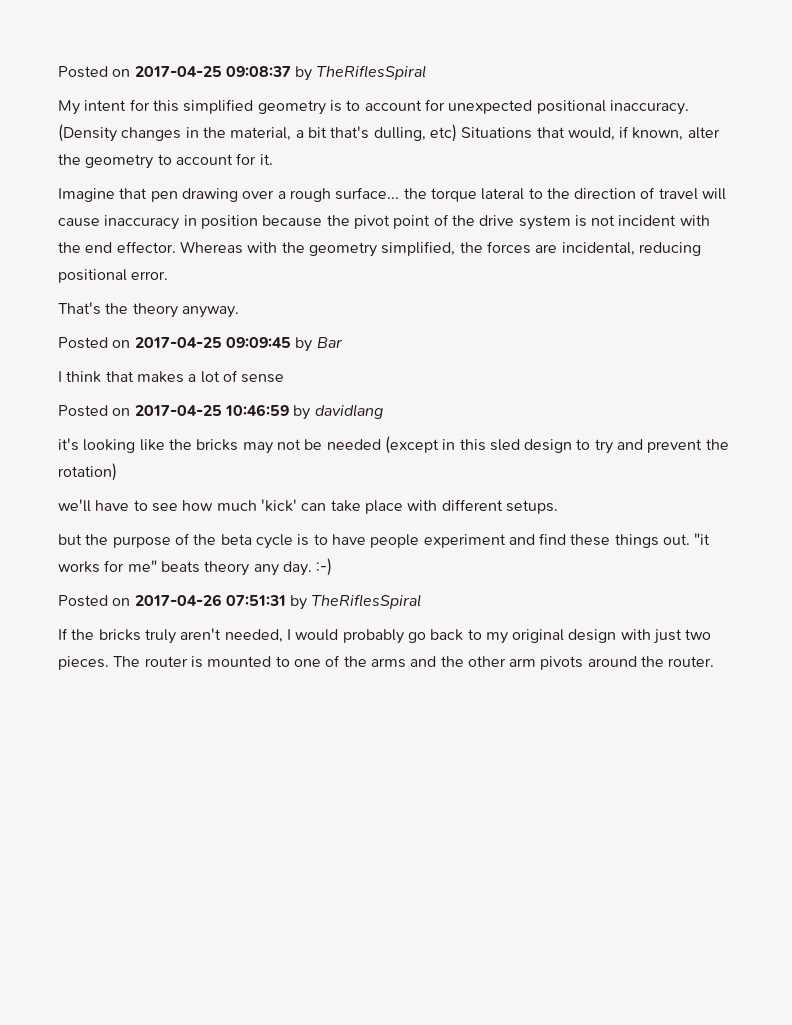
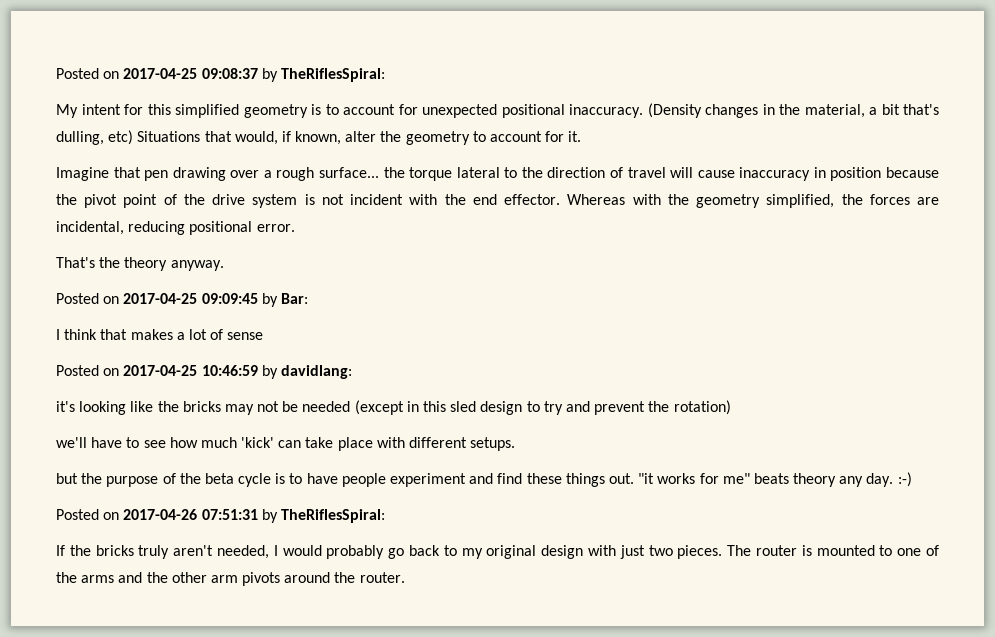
[316,65,426,80] TheRiflesSpiral -> [280,68,385,82] TheRiflesSpiral:
[316,337,343,348] Bar -> [280,293,308,304] Bar:
[314,404,383,419] davidlang -> [280,365,352,379] davidlang:
[311,594,421,609] TheRiflesSpiral -> [280,509,385,523] TheRiflesSpiral:

